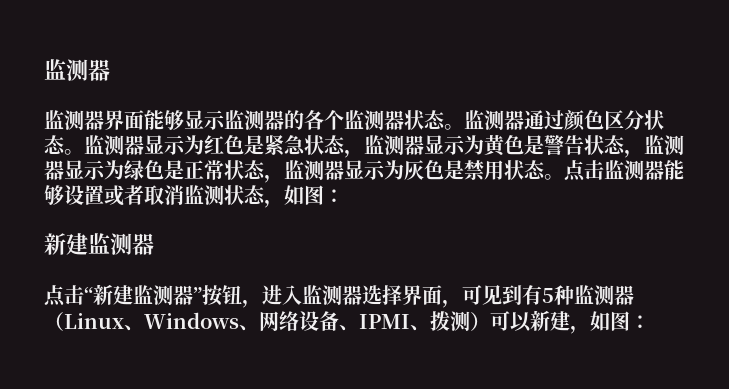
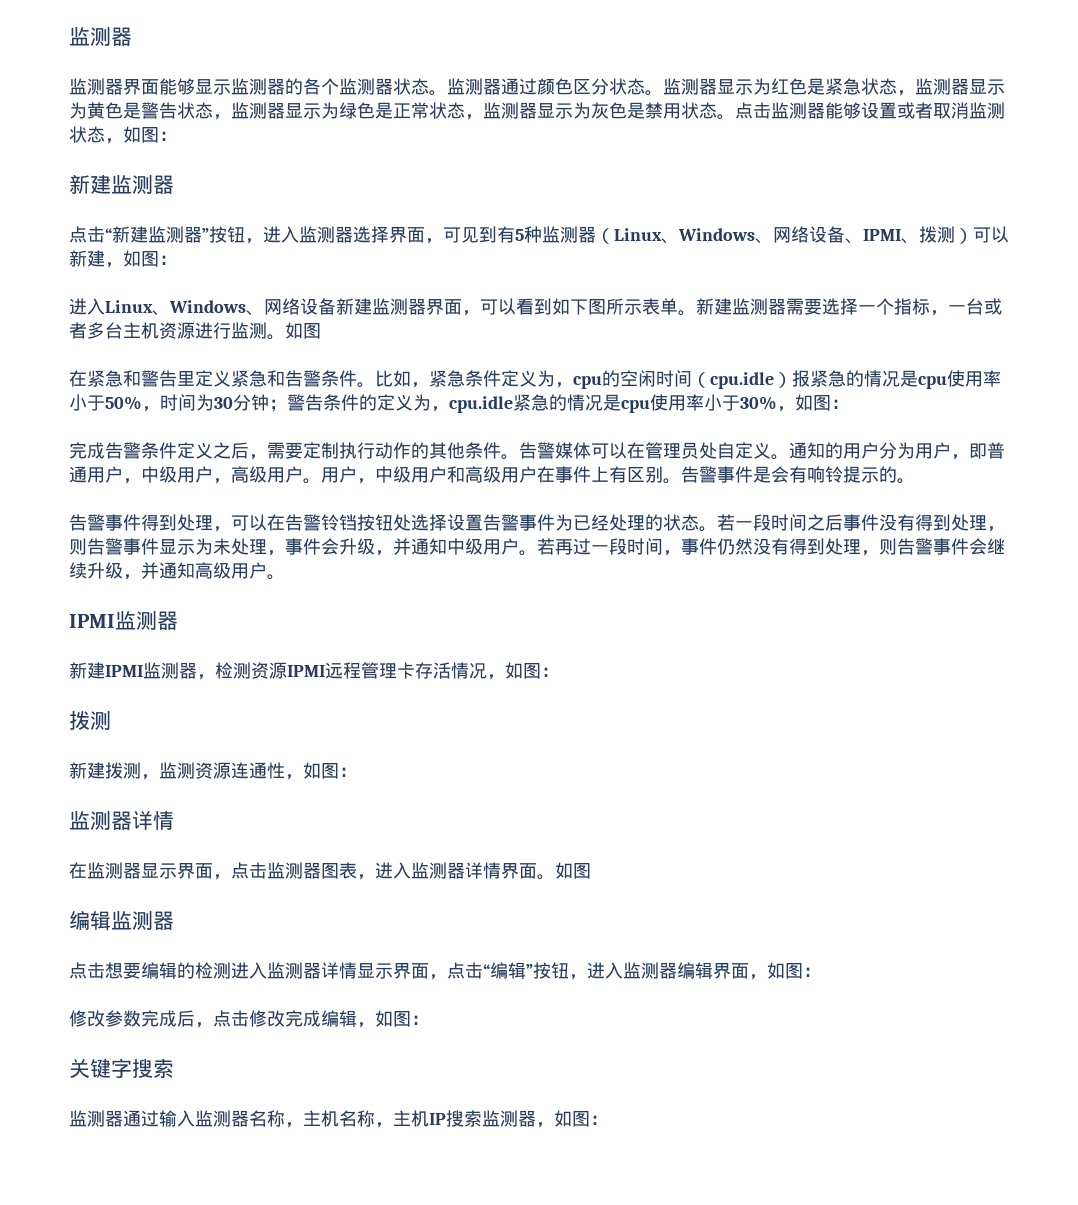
(650, 322) none -> [69,298,1002,316] [69,322,321,340] [69,370,1001,389] [69,394,849,413] [69,442,1005,460] [69,466,915,484] [69,514,1005,532] [69,538,1005,556] [69,562,285,580] [69,611,178,630] [69,662,559,680] [69,710,111,730] [69,762,357,780] [69,811,174,830] [69,862,591,880] [69,910,174,931] [69,962,821,980] [69,1010,429,1028] [69,1058,174,1079] [69,1110,608,1128] // 进入Linux、Windows、网络设备新建监测器界面，可以看到如下图所示表单。新建监测器需要选择一个指标，一台或者多台主机资源进行监测。如图 // 在紧急和警告里定义紧急和告警条件。比如，紧急条件定义为，cpu的空闲时间（cpu.idle）报紧急的情况是cpu使用率小于50%，时间为30分钟；警告条件的定义为，cpu.idle紧急的情况是cpu使用率小于30%，如图： // 完成告警条件定义之后，需要定制执行动作的其他条件。告警媒体可以在管理员处自定义。通知的用户分为用户，即普通用户，中级用户，高级用户。用户，中级用户和高级用户在事件上有区别。告警事件是会有响铃提示的。 // 告警事件得到处理，可以在告警铃铛按钮处选择设置告警事件为已经处理的状态。若一段时间之后事件没有得到处理，则告警事件显示为未处理，事件会升级，并通知中级用户。若再过一段时间，事件仍然没有得到处理，则告警事件会继续升级，并通知高级用户。 // IPMI监测器 // 新建IPMI监测器，检测资源IPMI远程管理卡存活情况，如图： // 拨测 // 新建拨测，监测资源连通性，如图： // 监测器详情 // 在监测器显示界面，点击监测器图表，进入监测器详情界面。如图 // 编辑监测器 // 点击想要编辑的检测进入监测器详情显示界面，点击“编辑”按钮，进入监测器编辑界面，如图： // 修改参数完成后，点击修改完成编辑，如图： // 关键字搜索 // 监测器通过输入监测器名称，主机名称，主机IP搜索监测器，如图：

